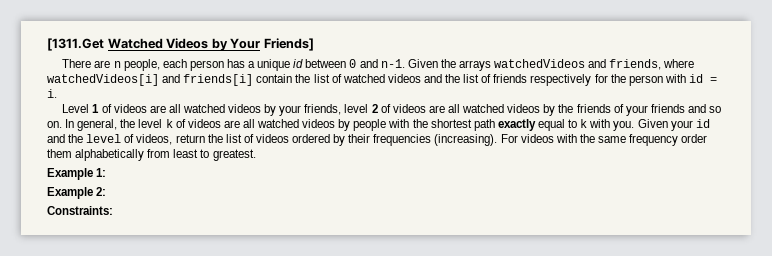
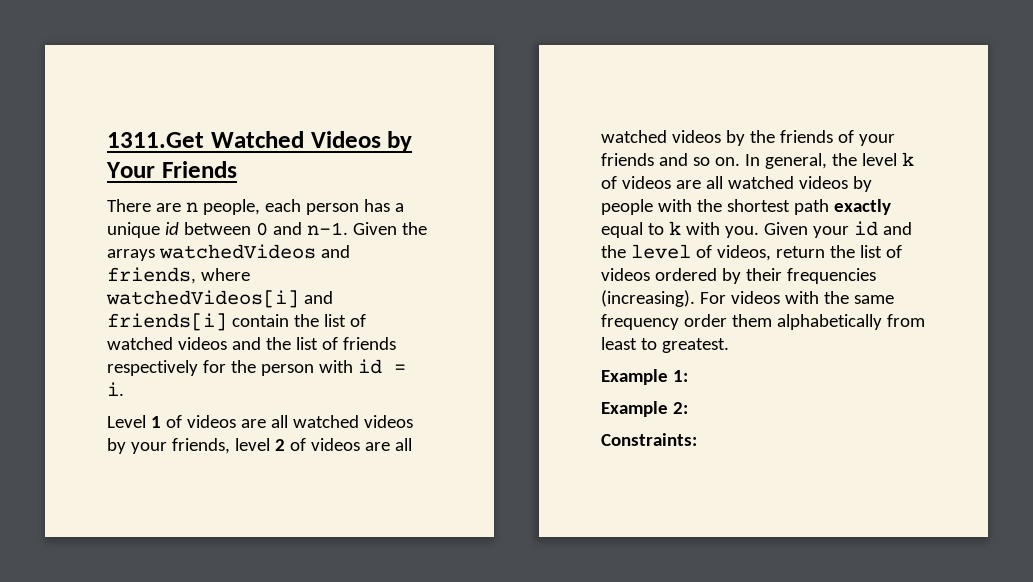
[47,38,104,51] [1311.Get -> [107,132,204,148] 1311.Get
[263,38,314,51] Friends] -> [161,161,237,178] Friends

